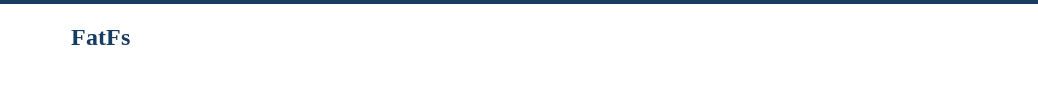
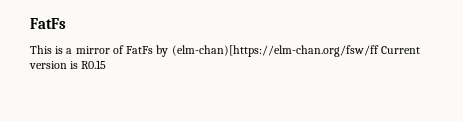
[71,30,130,45] FatFs -> [30,18,66,29] [30,45,420,57] [29,60,107,69] FatFs // This is a mirror of FatFs by (elm-chan)[https://elm-chan.org/fsw/ff Current version is R0.15

